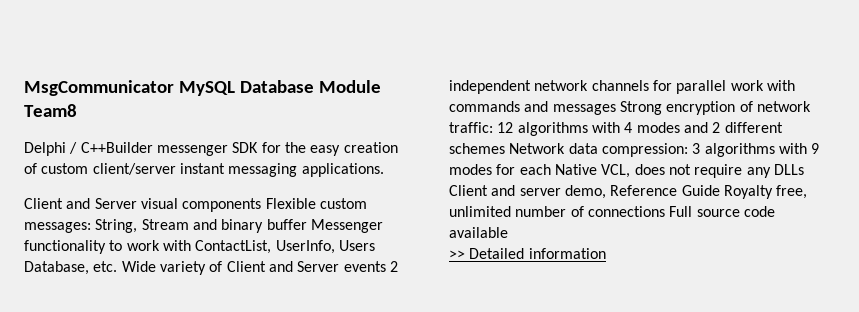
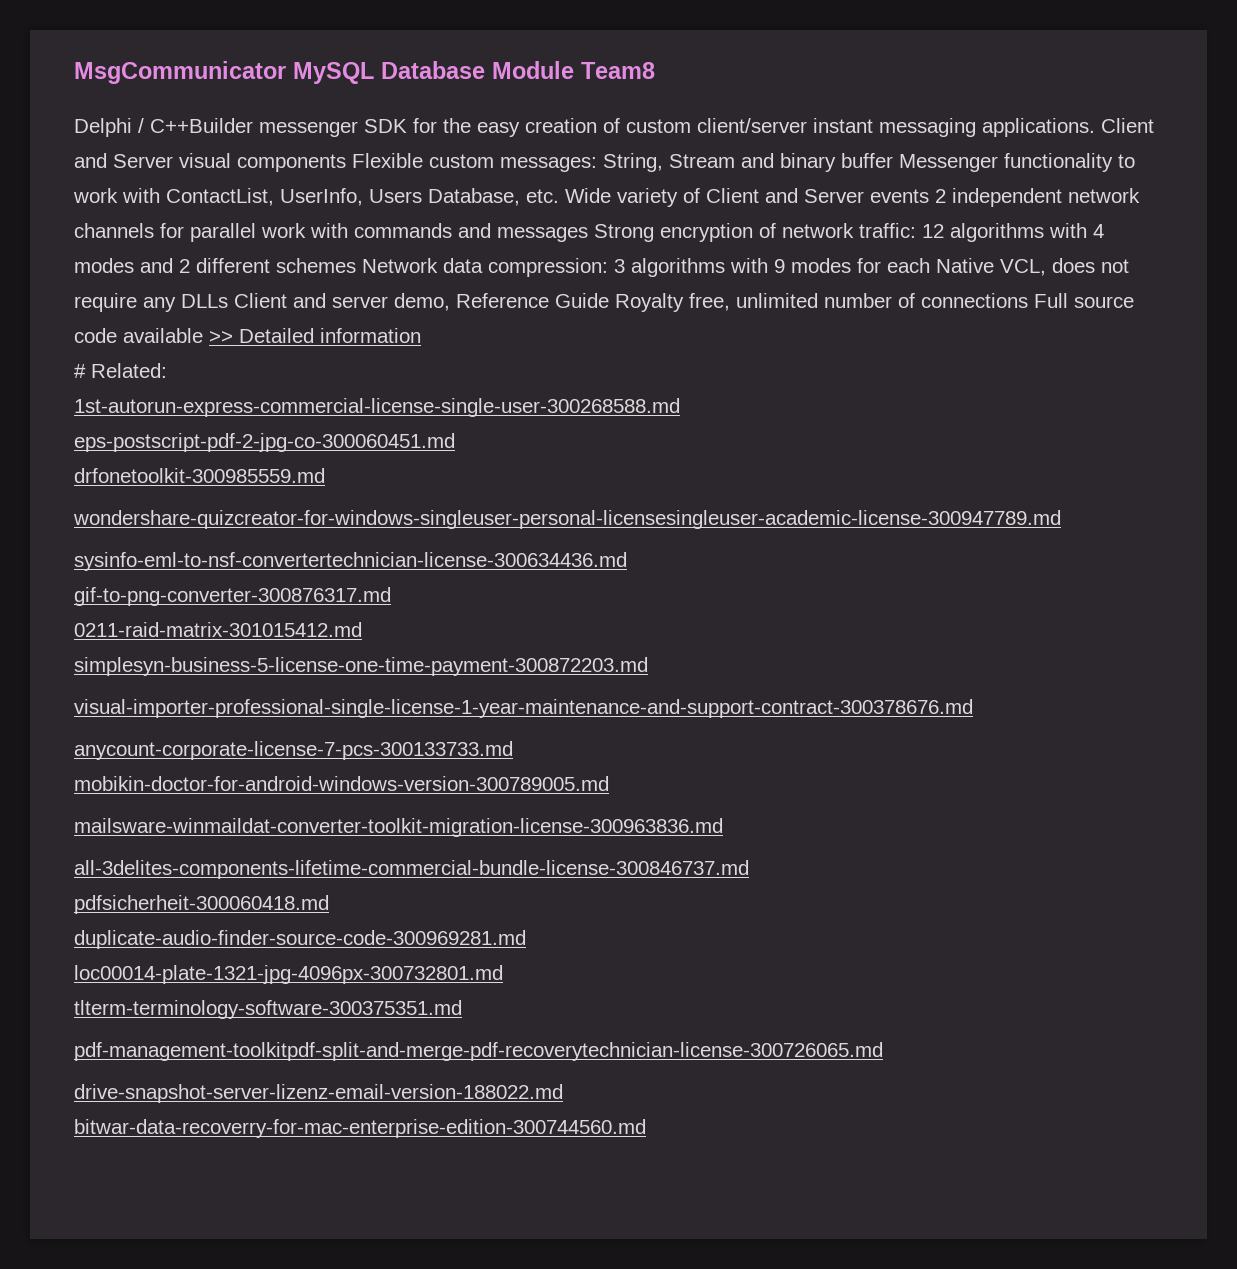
(384, 170) // -> (1095, 127) none
(508, 232) // -> (203, 335) none
(606, 253) none -> [74,363,167,378] [74,398,680,417] [74,433,455,452] [74,468,325,483] [73,510,1061,529] [74,552,627,571] [74,587,391,606] [74,622,362,637] [74,657,648,676] [74,699,973,718] [74,741,513,760] [74,776,609,791] [74,818,723,837] [74,860,749,879] [74,895,329,914] [74,930,526,949] [74,965,503,984] [74,1000,462,1019] [74,1042,883,1061] [74,1084,563,1103] [74,1119,646,1138] // # Related: // 1st-autorun-express-commercial-license-single-user-300268588.md // eps-postscript-pdf-2-jpg-co-300060451.md // drfonetoolkit-300985559.md // wondershare-quizcreator-for-windows-singleuser-personal-licensesingleuser-academic-license-300947789.md // sysinfo-eml-to-nsf-convertertechnician-license-300634436.md // gif-to-png-converter-300876317.md // 0211-raid-matrix-301015412.md // simplesyn-business-5-license-one-time-payment-300872203.md // visual-importer-professional-single-license-1-year-maintenance-and-support-contract-300378676.md // anycount-corporate-license-7-pcs-300133733.md // mobikin-doctor-for-android-windows-version-300789005.md // mailsware-winmaildat-converter-toolkit-migration-license-300963836.md // all-3delites-components-lifetime-commercial-bundle-license-300846737.md // pdfsicherheit-300060418.md // duplicate-audio-finder-source-code-300969281.md // loc00014-plate-1321-jpg-4096px-300732801.md // tlterm-terminology-software-300375351.md // pdf-management-toolkitpdf-split-and-merge-pdf-recoverytechnician-license-300726065.md // drive-snapshot-server-lizenz-email-version-188022.md // bitwar-data-recoverry-for-mac-enterprise-edition-300744560.md

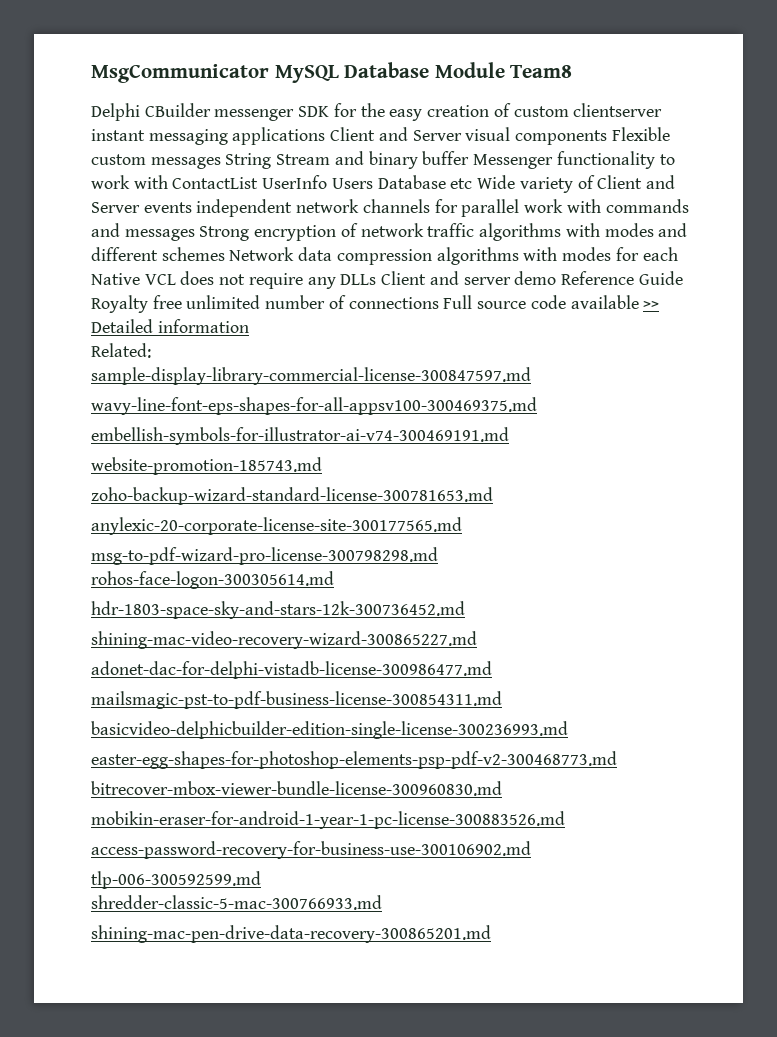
[138,118,253,133] / C++Builder -> [144,103,211,117] CBuilder
[697,118,807,133] client/server -> [573,103,663,117] clientserver
[982,118,1095,137] applications. -> [232,127,326,145] applications
[500,153,663,172] messages: String, -> [150,153,272,169] messages String
[166,188,559,206] ContactList, UserInfo, Users Database, etc. -> [172,175,473,189] ContactList UserInfo Users Database etc
[935,189,946,203] 2 -> (192, 207) none
[859,223,1104,242] traffic: 12 algorithms with 4 -> [427,223,600,241] traffic algorithms with
[179,259,190,273] 2 -> (688, 230) none
[488,258,785,277] compression: 3 algorithms with 9 -> [336,247,558,265] compression algorithms with
[1000,259,1046,276] VCL, -> [144,274,176,285] VCL
[394,293,450,311] demo, -> [514,271,557,285] demo
[689,293,730,311] free, -> [152,295,182,309] free
[74,364,86,378] # -> (249, 326) none
[74,398,680,417] [74,433,455,452] [74,468,325,483] [73,510,1061,529] [74,552,627,571] [74,587,391,606] [74,622,362,637] [74,657,648,676] [74,699,973,718] [74,741,513,760] [74,776,609,791] [74,818,723,837] [74,860,749,879] [74,895,329,914] [74,930,526,949] [74,965,503,984] [74,1000,462,1019] [74,1042,883,1061] [74,1084,563,1103] [74,1119,646,1138] 1st-autorun-express-commercial-license-single-user-300268588.md // eps-postscript-pdf-2-jpg-co-300060451.md // drfonetoolkit-300985559.md // wondershare-quizcreator-for-windows-singleuser-personal-licensesingleuser-academic-license-300947789.md // sysinfo-eml-to-nsf-convertertechnician-license-300634436.md // gif-to-png-converter-300876317.md // 0211-raid-matrix-301015412.md // simplesyn-business-5-license-one-time-payment-300872203.md // visual-importer-professional-single-license-1-year-maintenance-and-support-contract-300378676.md // anycount-corporate-license-7-pcs-300133733.md // mobikin-doctor-for-android-windows-version-300789005.md // mailsware-winmaildat-converter-toolkit-migration-license-300963836.md // all-3delites-components-lifetime-commercial-bundle-license-300846737.md // pdfsicherheit-300060418.md // duplicate-audio-finder-source-code-300969281.md // loc00014-plate-1321-jpg-4096px-300732801.md // tlterm-terminology-software-300375351.md // pdf-management-toolkitpdf-split-and-merge-pdf-recoverytechnician-license-300726065.md // drive-snapshot-server-lizenz-email-version-188022.md // bitwar-data-recoverry-for-mac-enterprise-edition-300744560.md -> [91,367,531,385] [91,397,537,415] [91,427,509,445] [91,457,322,475] [91,487,493,505] [91,517,462,535] [91,547,438,565] [91,571,334,589] [91,601,465,619] [91,631,477,649] [91,661,492,679] [91,691,502,709] [91,721,568,739] [91,751,617,769] [91,781,502,796] [91,811,565,829] [91,841,531,859] [91,871,261,889] [91,895,382,910] [91,925,491,943] sample-display-library-commercial-license-300847597.md // wavy-line-font-eps-shapes-for-all-appsv100-300469375.md // embellish-symbols-for-illustrator-ai-v74-300469191.md // website-promotion-185743.md // zoho-backup-wizard-standard-license-300781653.md // anylexic-20-corporate-license-site-300177565.md // msg-to-pdf-wizard-pro-license-300798298.md // rohos-face-logon-300305614.md // hdr-1803-space-sky-and-stars-12k-300736452.md // shining-mac-video-recovery-wizard-300865227.md // adonet-dac-for-delphi-vistadb-license-300986477.md // mailsmagic-pst-to-pdf-business-license-300854311.md // basicvideo-delphicbuilder-edition-single-license-300236993.md // easter-egg-shapes-for-photoshop-elements-psp-pdf-v2-300468773.md // bitrecover-mbox-viewer-bundle-license-300960830.md // mobikin-eraser-for-android-1-year-1-pc-license-300883526.md // access-password-recovery-for-business-use-300106902.md // tlp-006-300592599.md // shredder-classic-5-mac-300766933.md // shining-mac-pen-drive-data-recovery-300865201.md

